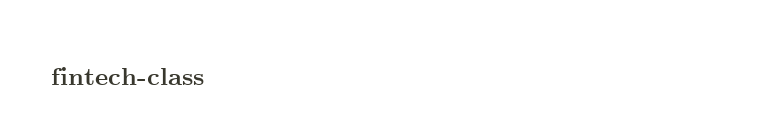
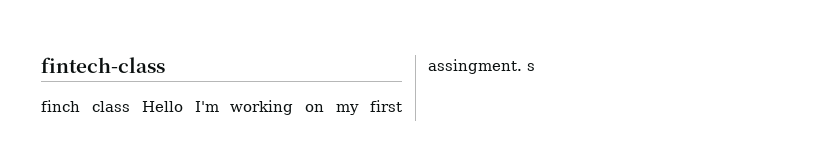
(204, 76) none -> [41,100,402,115] [428,59,535,74] // finch class Hello I'm working on my first assingment. s

